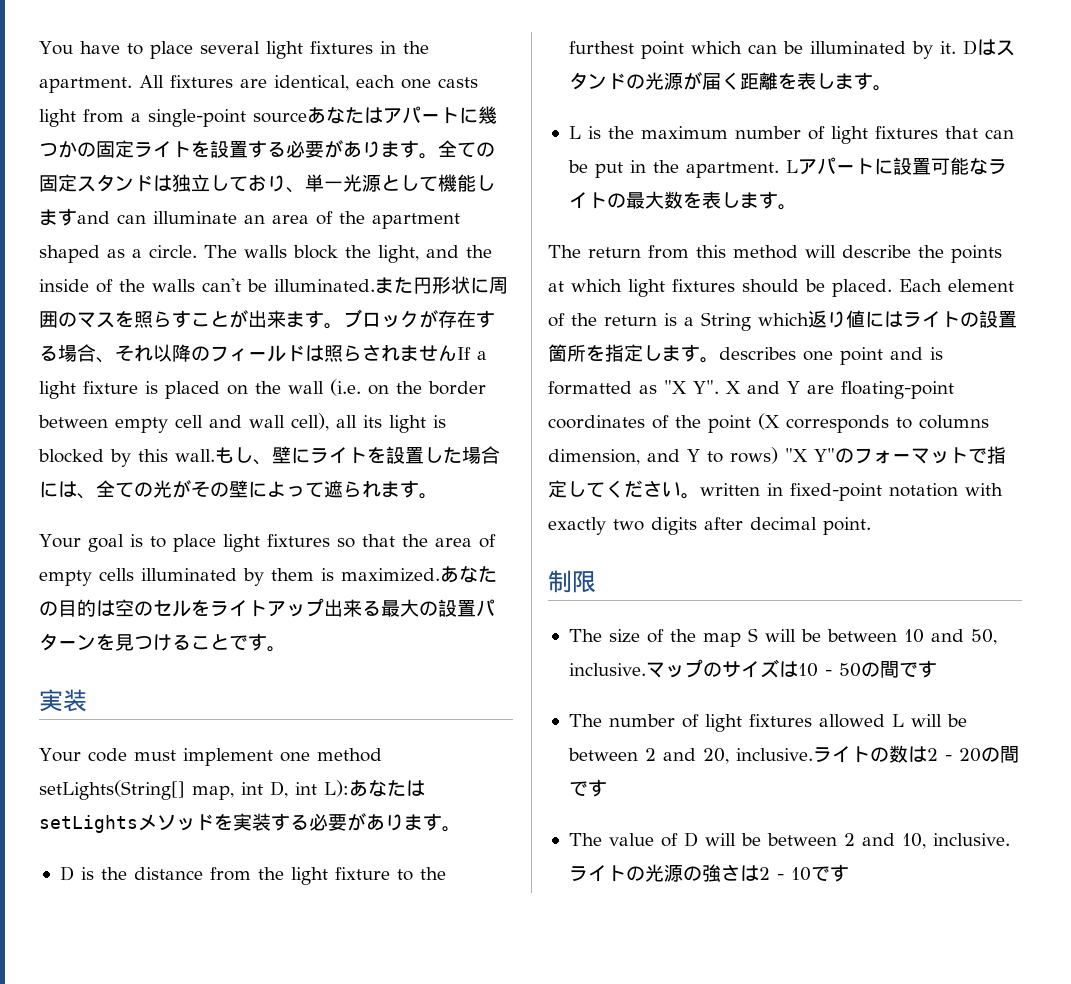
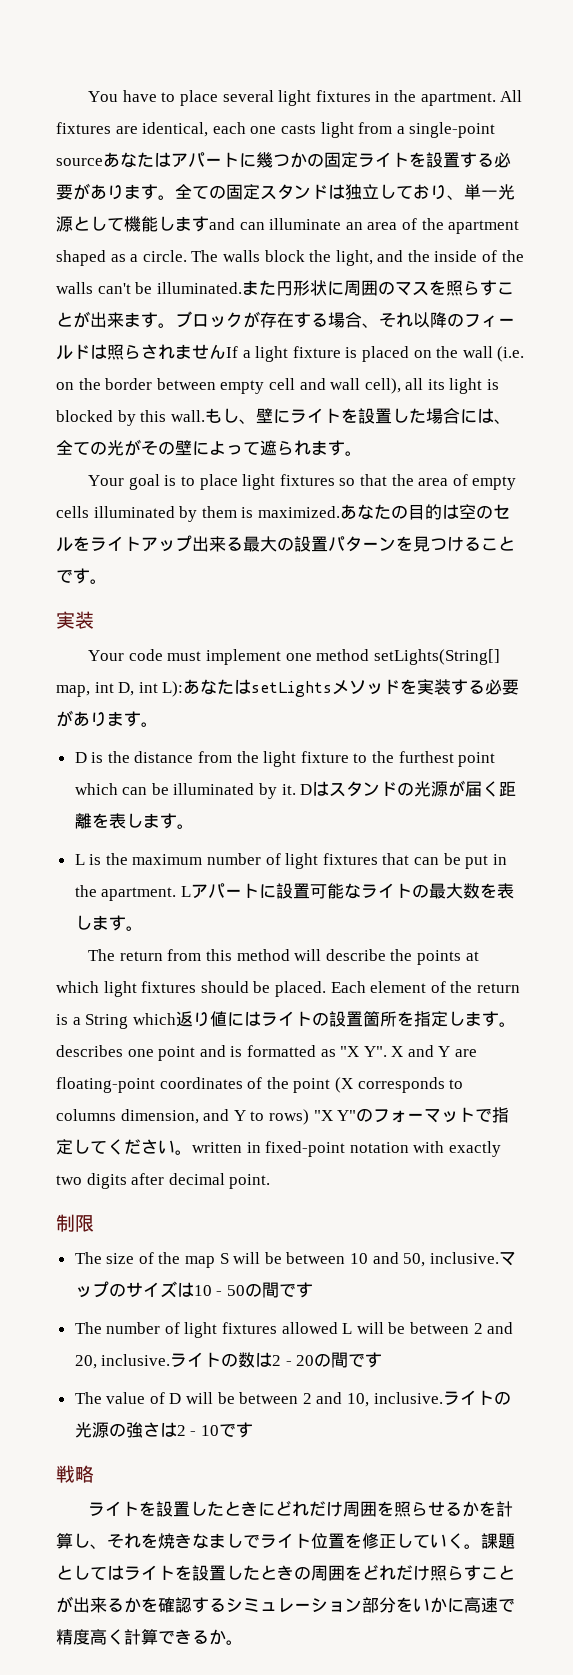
(849, 873) none -> [56,1465,94,1483] [88,1500,514,1517] [56,1533,515,1549] [56,1564,515,1581] [56,1596,515,1613] [56,1629,243,1645] // 戦略 // ライトを設置したときにどれだけ周囲を照らせるかを計算し、それを焼きなましでライト位置を修正していく。課題としてはライトを設置したときの周囲をどれだけ照らすことが出来るかを確認するシミュレーション部分をいかに高速で精度高く計算できるか。

